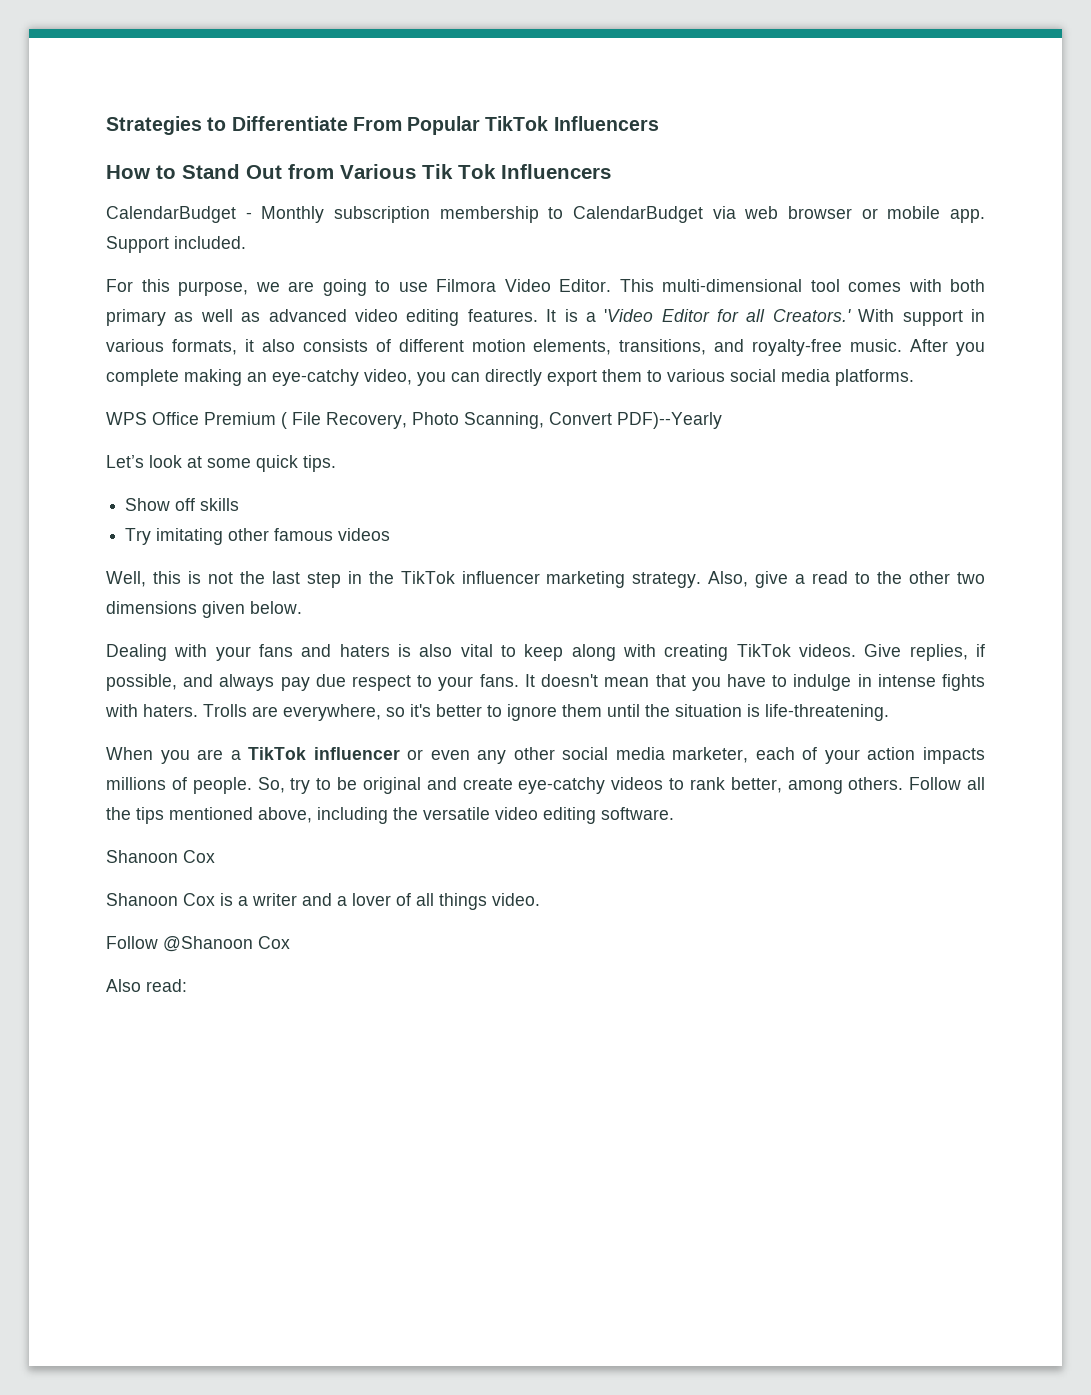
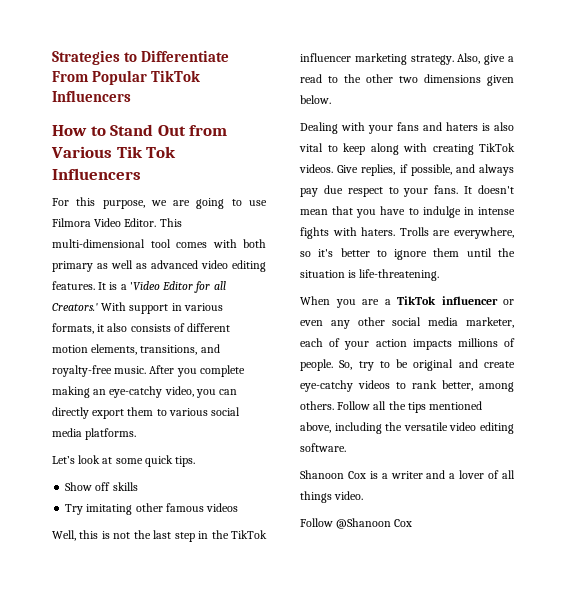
[106,206,985,223] [106,236,246,253] // CalendarBudget - Monthly subscription membership to CalendarBudget via web browser or mobile app. Support included. -> (141, 174) none
[106,412,722,429] // WPS Office Premium ( File Recovery, Photo Scanning, Convert PDF)--Yearly -> (137, 434) none
[106,893,215,906] // Shanoon Cox -> (366, 475) none
[106,979,187,992] // Also read: -> (413, 523) none

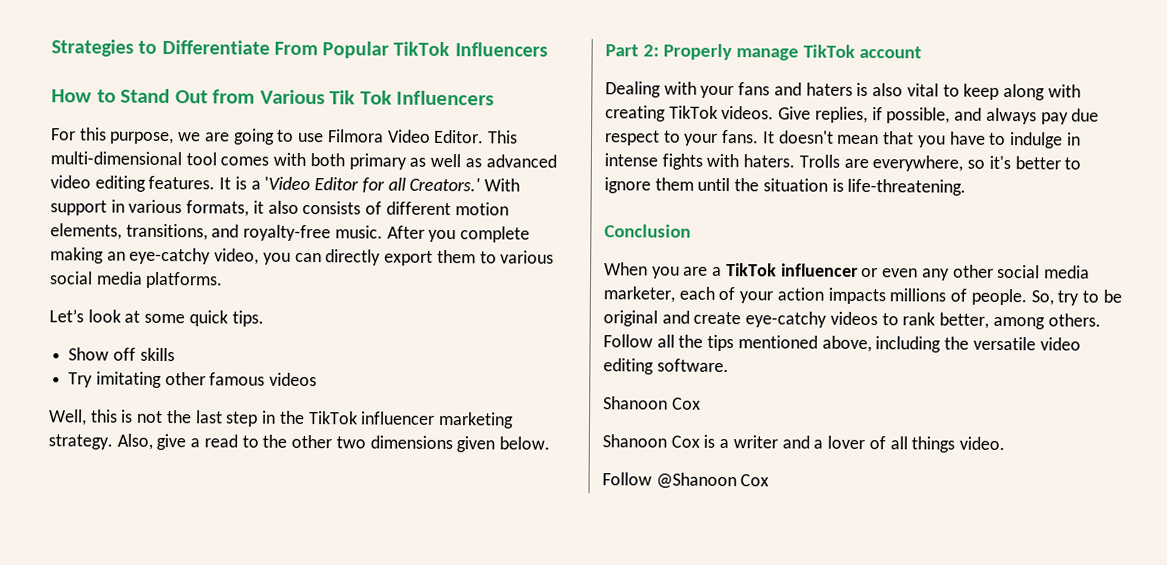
(331, 99) none -> [605,43,922,61] // Part 2: Properly manage TikTok account
(440, 275) none -> [604,224,691,238] // Conclusion
(366, 475) none -> [602,434,700,448] // Shanoon Cox

